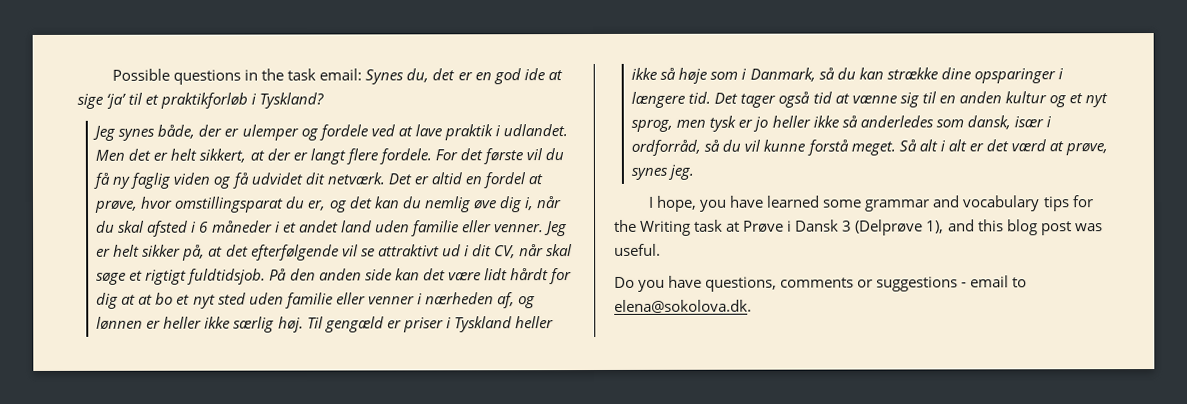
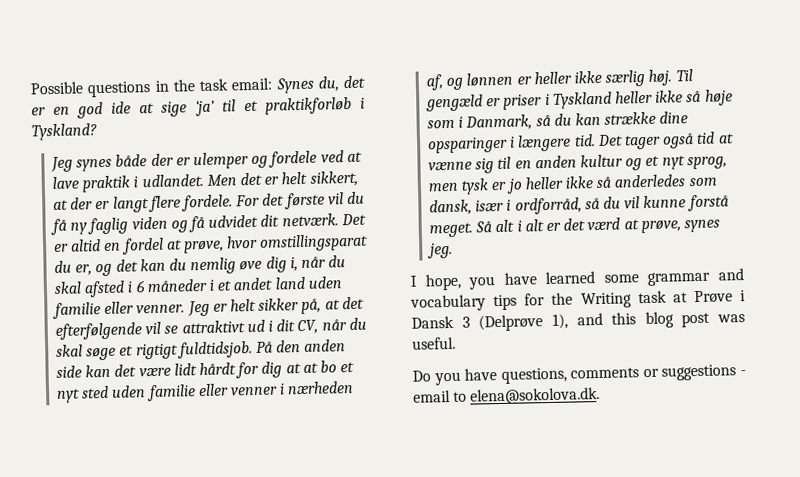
[157,124,196,139] både, -> [115,154,148,167] både
(544, 250) none -> [348,317,367,331] du

